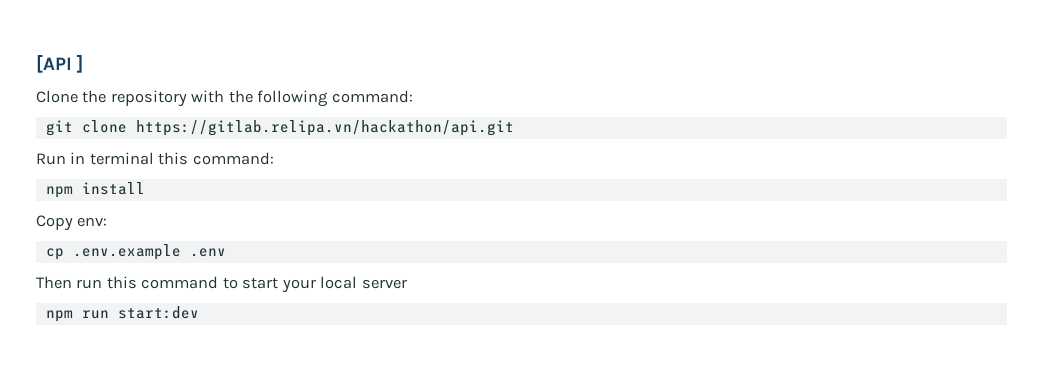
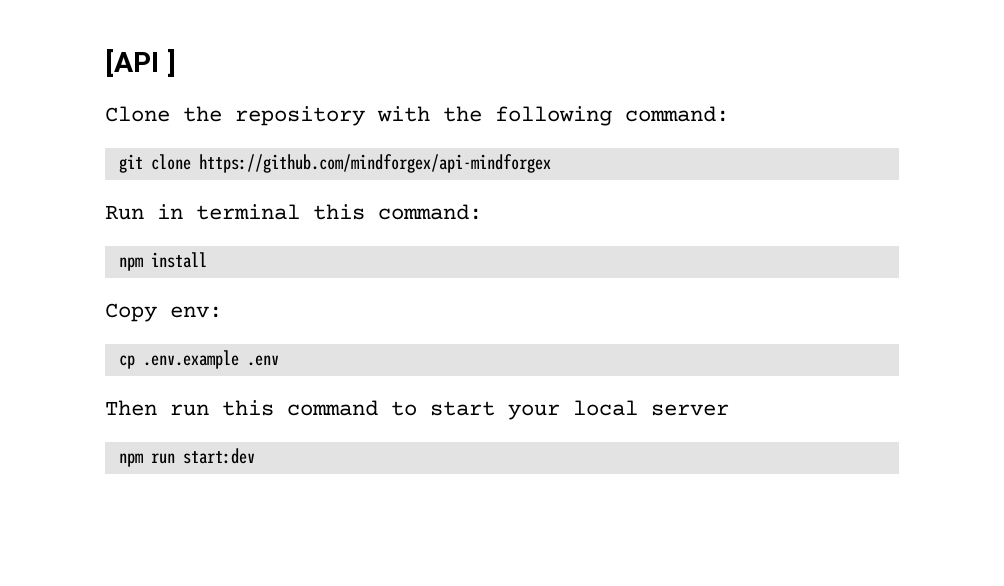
[135,120,514,136] https://gitlab.relipa.vn/hackathon/api.git -> [198,154,551,173] https://github.com/mindforgex/api-mindforgex

